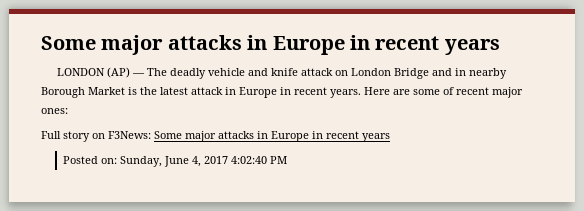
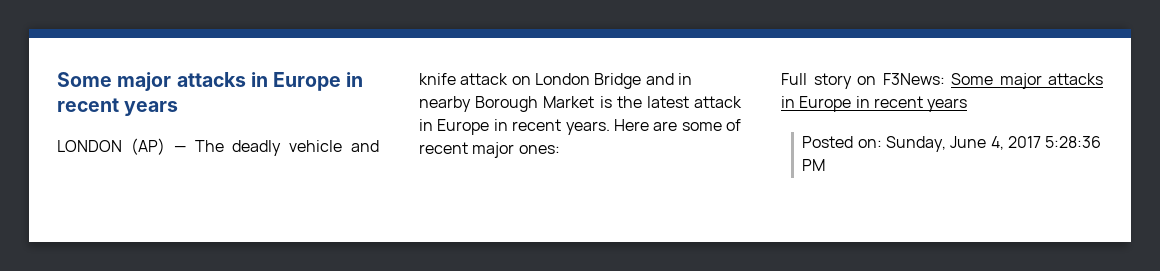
[230,156,267,164] 4:02:40 -> [1045,136,1102,148] 5:28:36

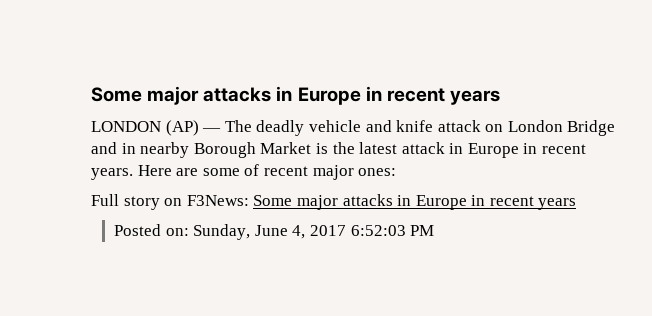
[1045,136,1102,148] 5:28:36 -> [350,225,406,236] 6:52:03

